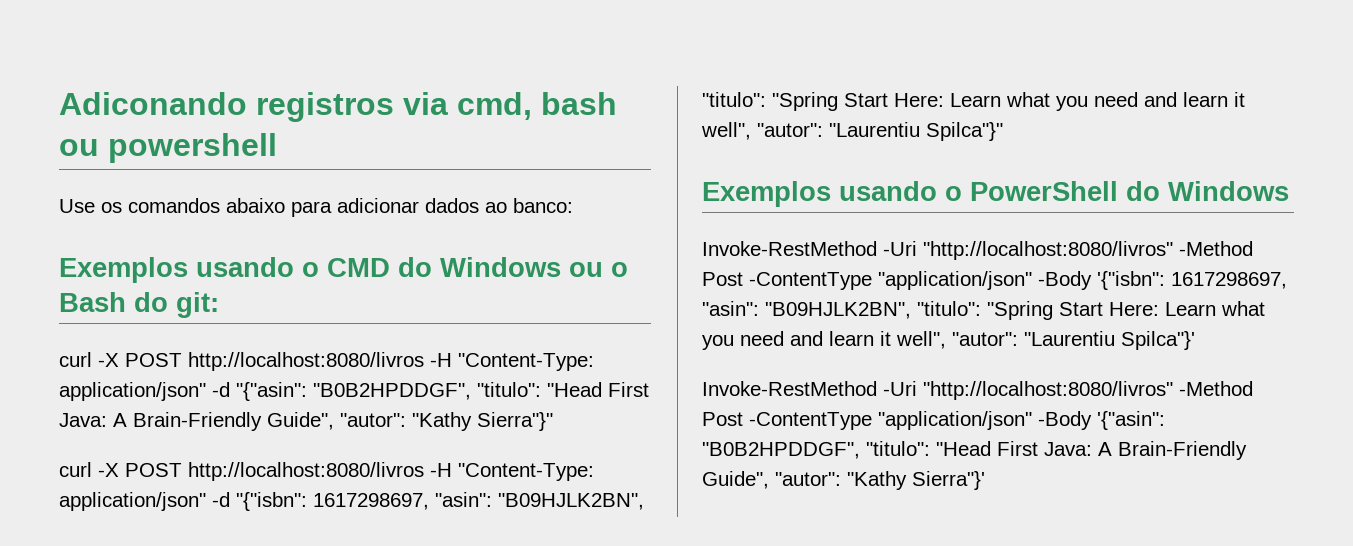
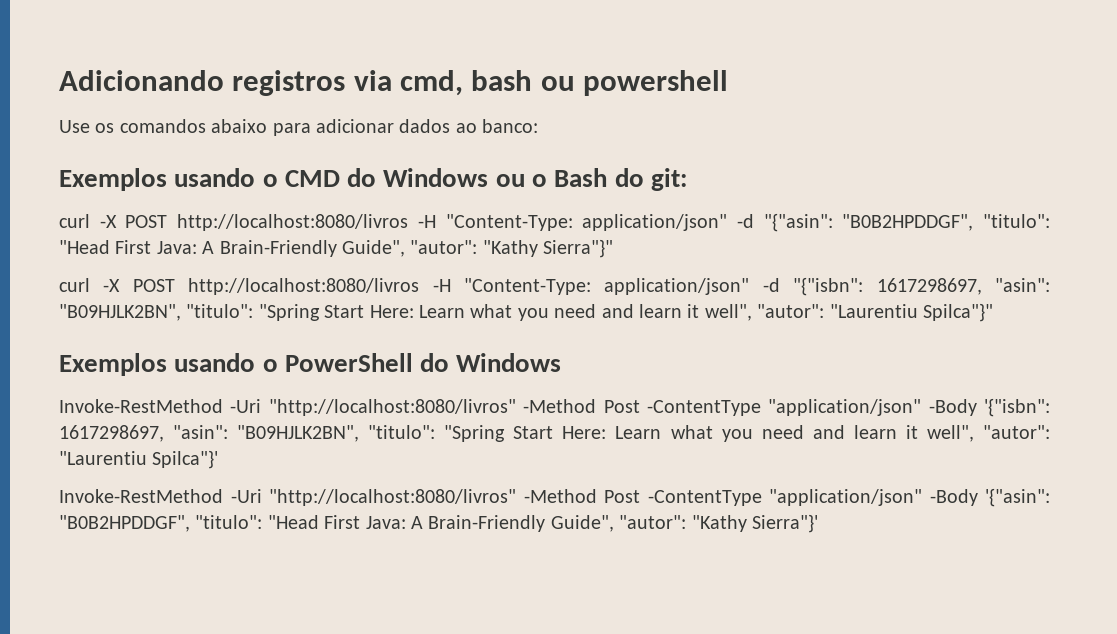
[59,92,247,115] Adiconando -> [59,70,224,91] Adicionando

